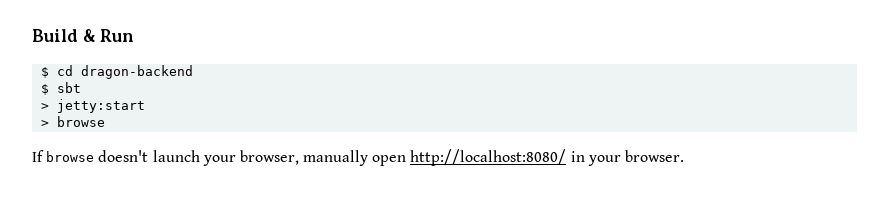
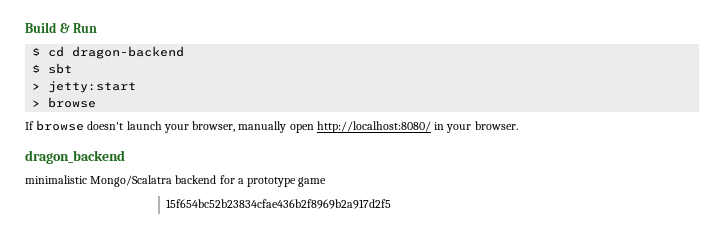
(685, 156) none -> [25,150,125,164] [25,175,327,187] [166,199,392,209] // dragon_backend // minimalistic Mongo/Scalatra backend for a prototype game // 15f654bc52b23834cfae436b2f8969b2a917d2f5

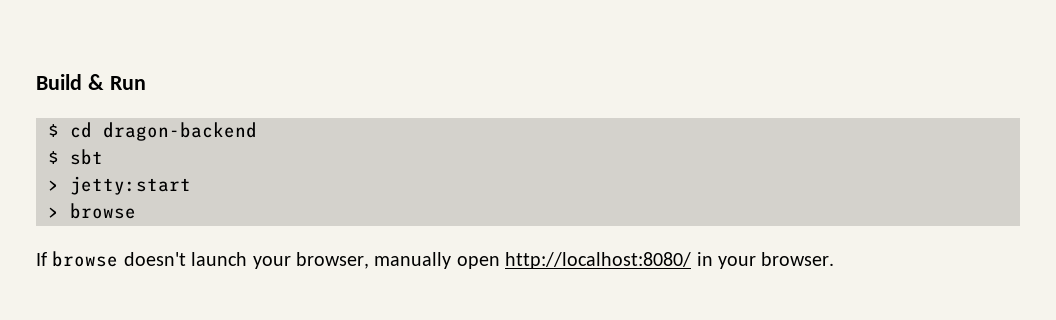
[25,150,125,164] [25,175,327,187] [166,199,392,209] // dragon_backend // minimalistic Mongo/Scalatra backend for a prototype game // 15f654bc52b23834cfae436b2f8969b2a917d2f5 -> (835, 259) none

